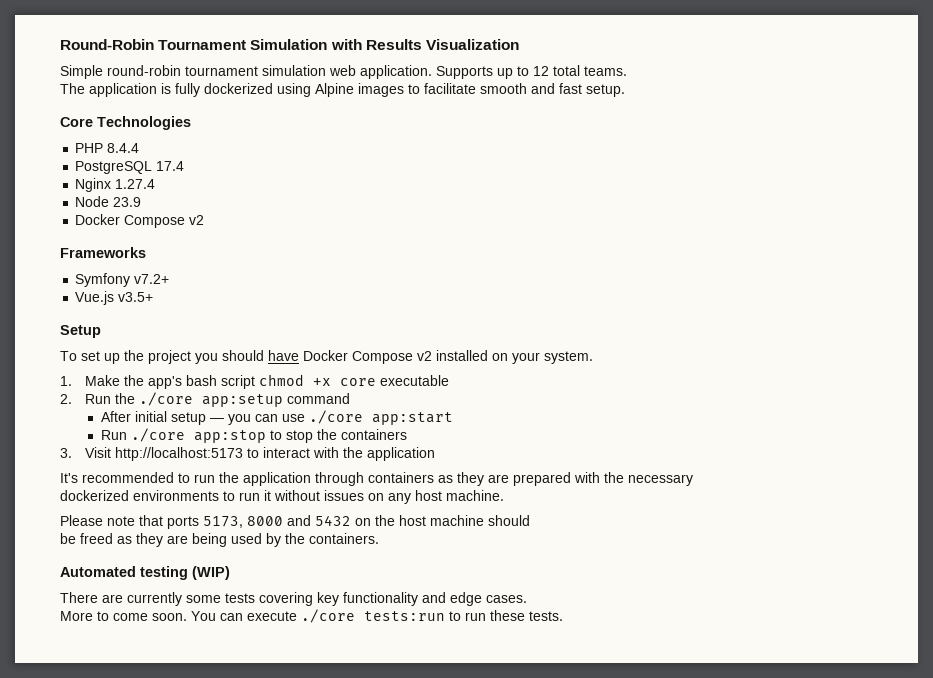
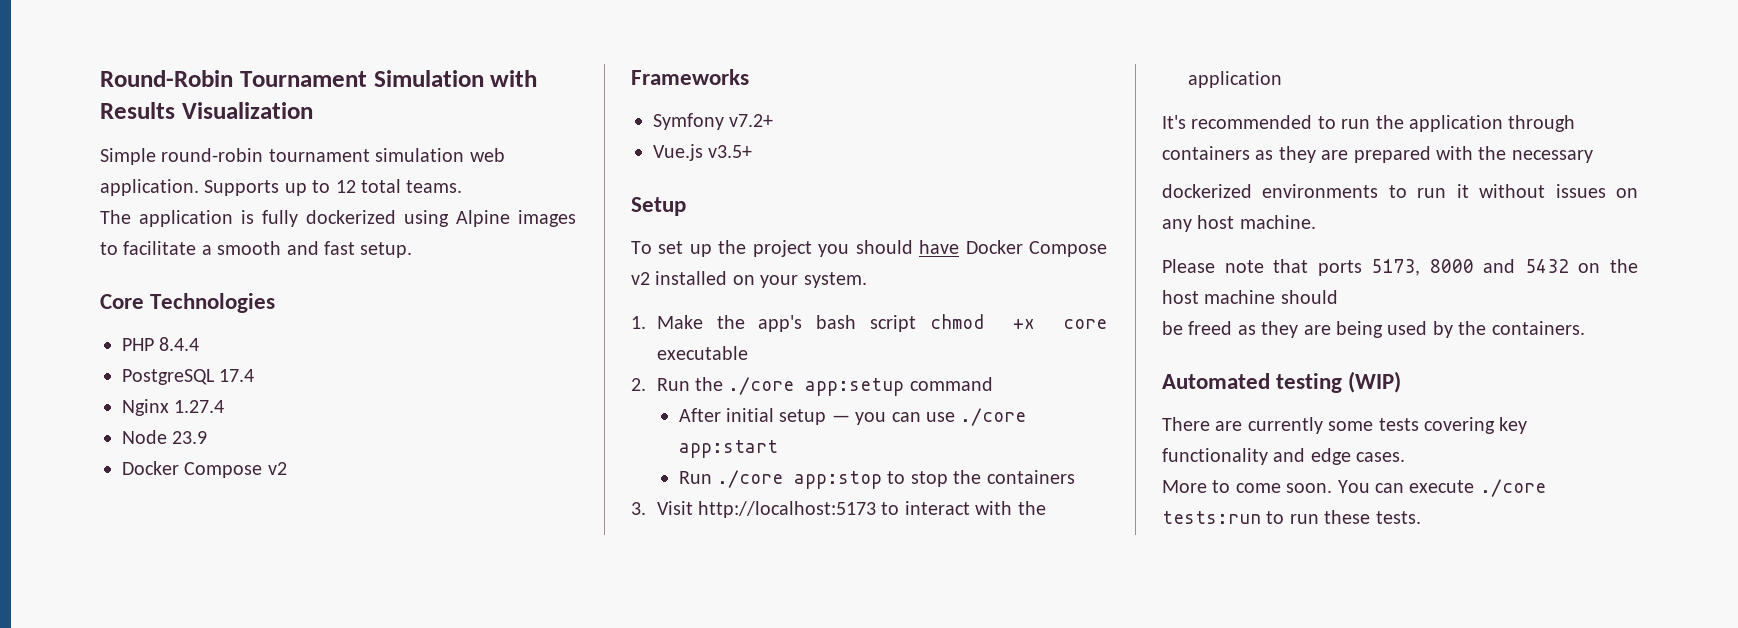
(476, 88) none -> [201,245,212,255] a

